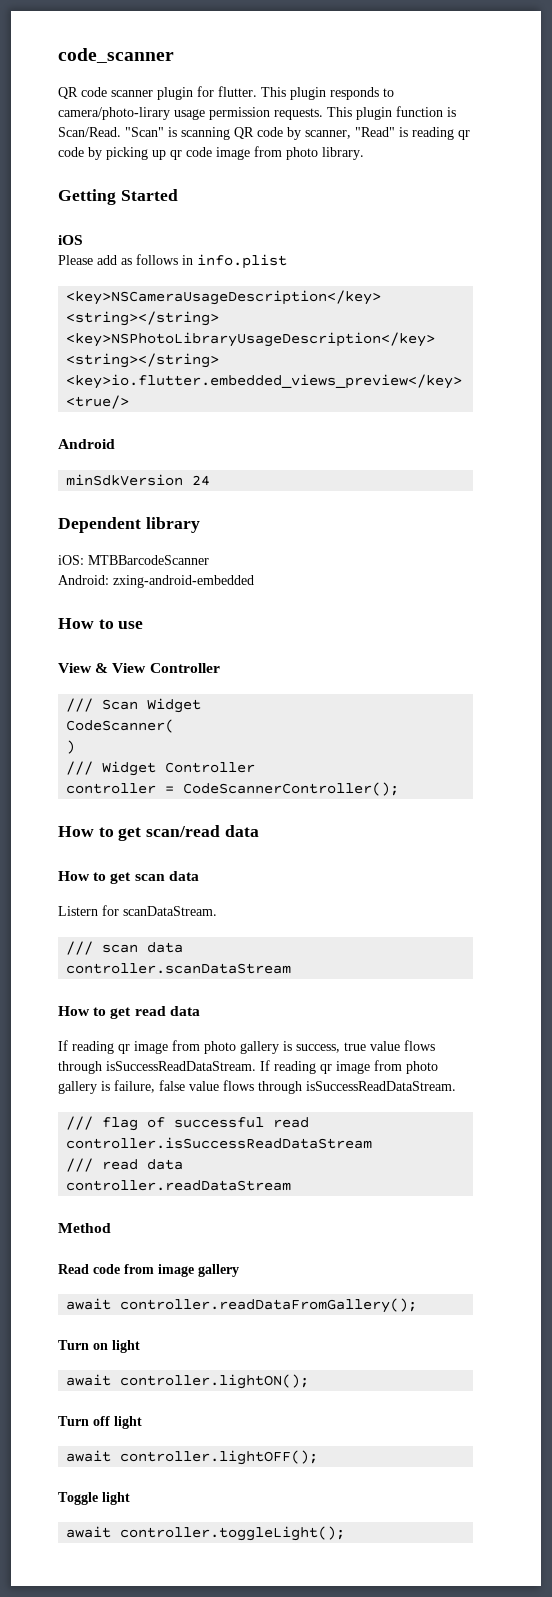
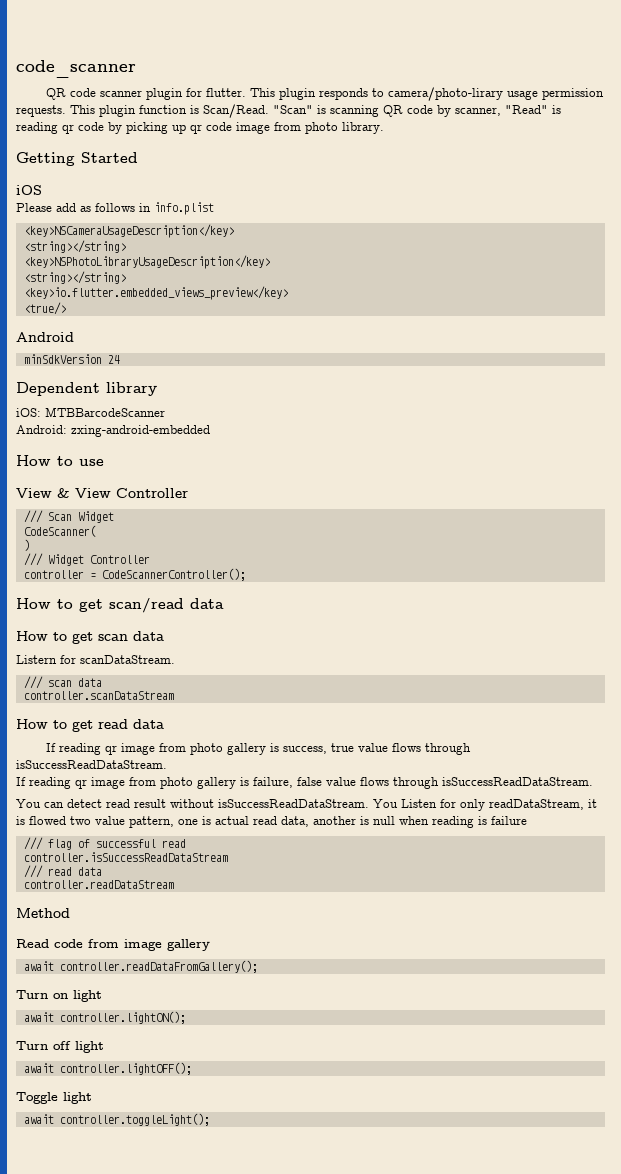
(256, 1066) none -> (167, 764) //
(456, 1086) none -> [16,799,597,811] [16,816,527,828] // You can detect read result without isSuccessReadDataStream. You Listen for only readDataStream, it is flowed two value pattern, one is actual read data, another is null when reading is failure

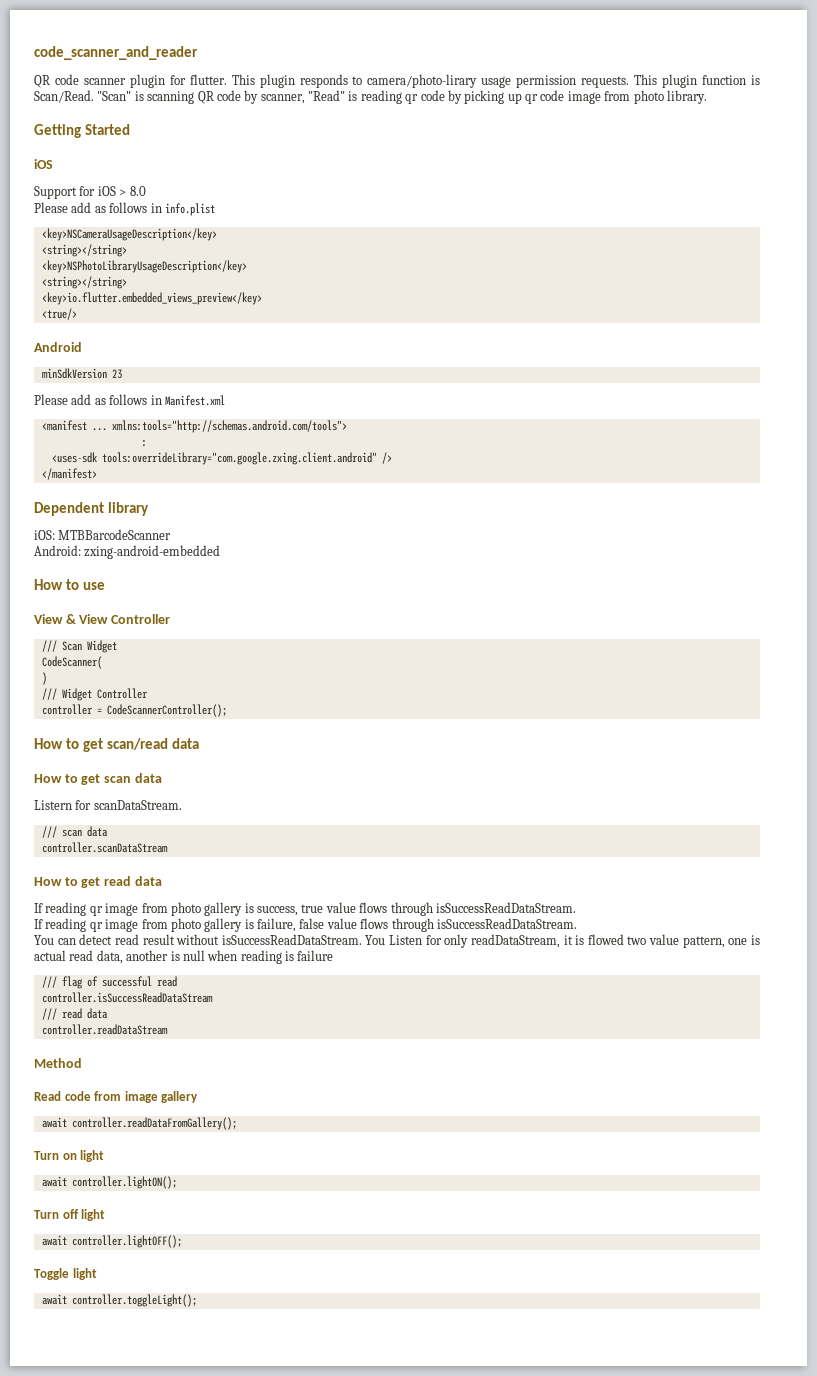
[16,60,136,78] code_scanner -> [34,46,198,60] code_scanner_and_reader
(42, 190) none -> [34,186,146,199] // Support for iOS > 8.0
[107,355,120,364] 24 -> [111,369,122,379] [34,394,225,406] [41,420,347,433] [141,440,147,447] [51,452,392,465] [41,468,97,480] 23 // Please add as follows in Manifest.xml // <manifest ... xmlns:tools="http://schemas.android.com/tools"> // : // <uses-sdk tools:overrideLibrary="com.google.zxing.client.android" /> // </manifest>

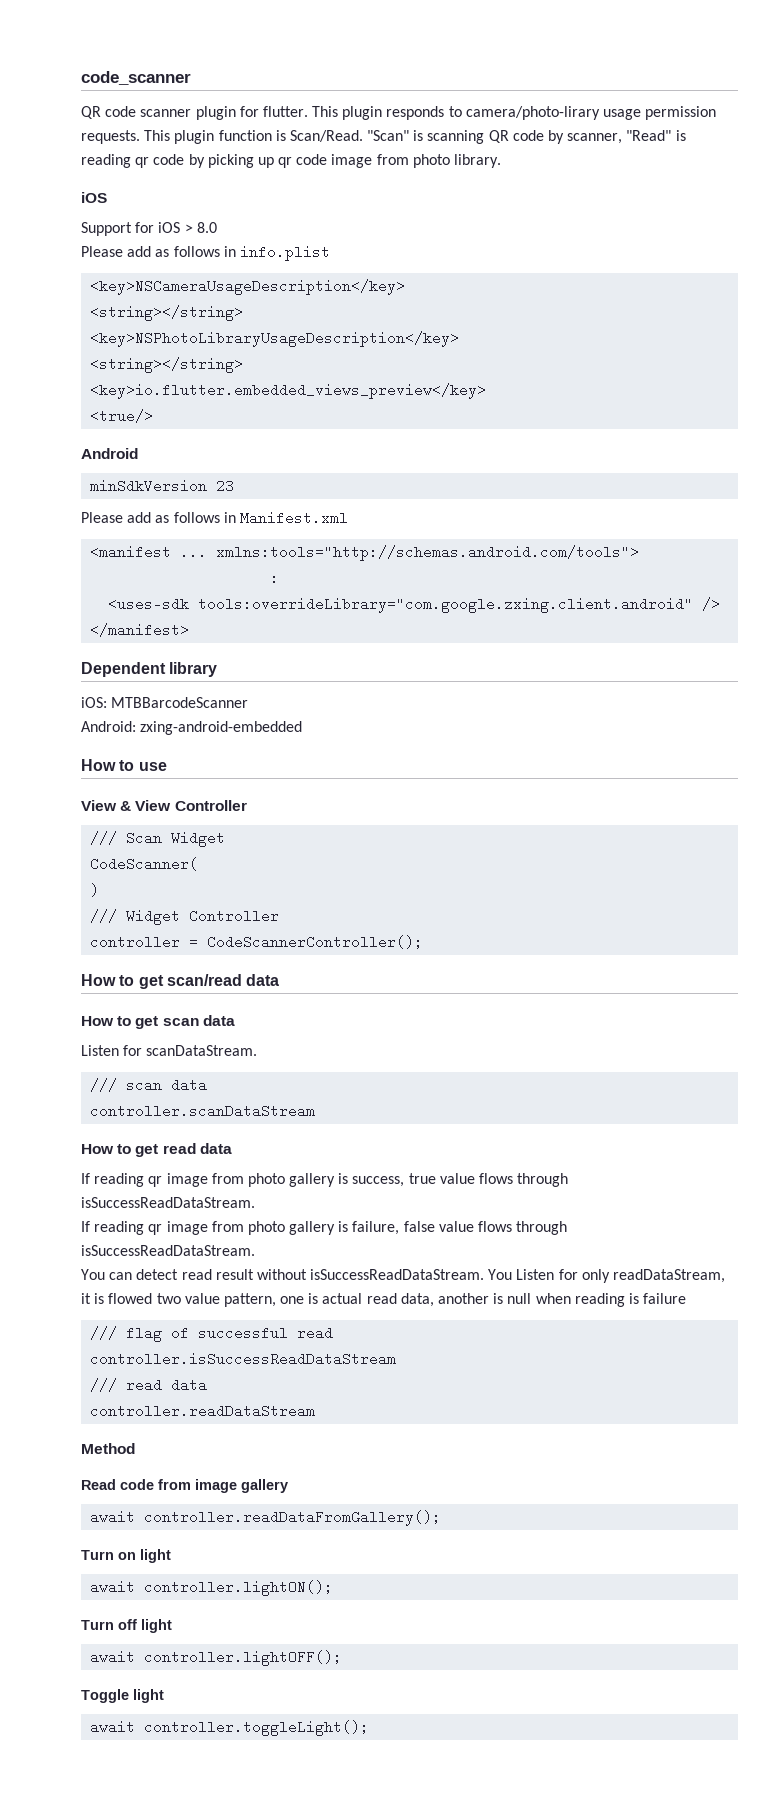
[34,46,198,60] code_scanner_and_reader -> [81,71,191,85] code_scanner
[34,124,130,138] // Getting Started -> (502, 161) none
[34,800,72,810] Listern -> [81,1045,119,1056] Listen

